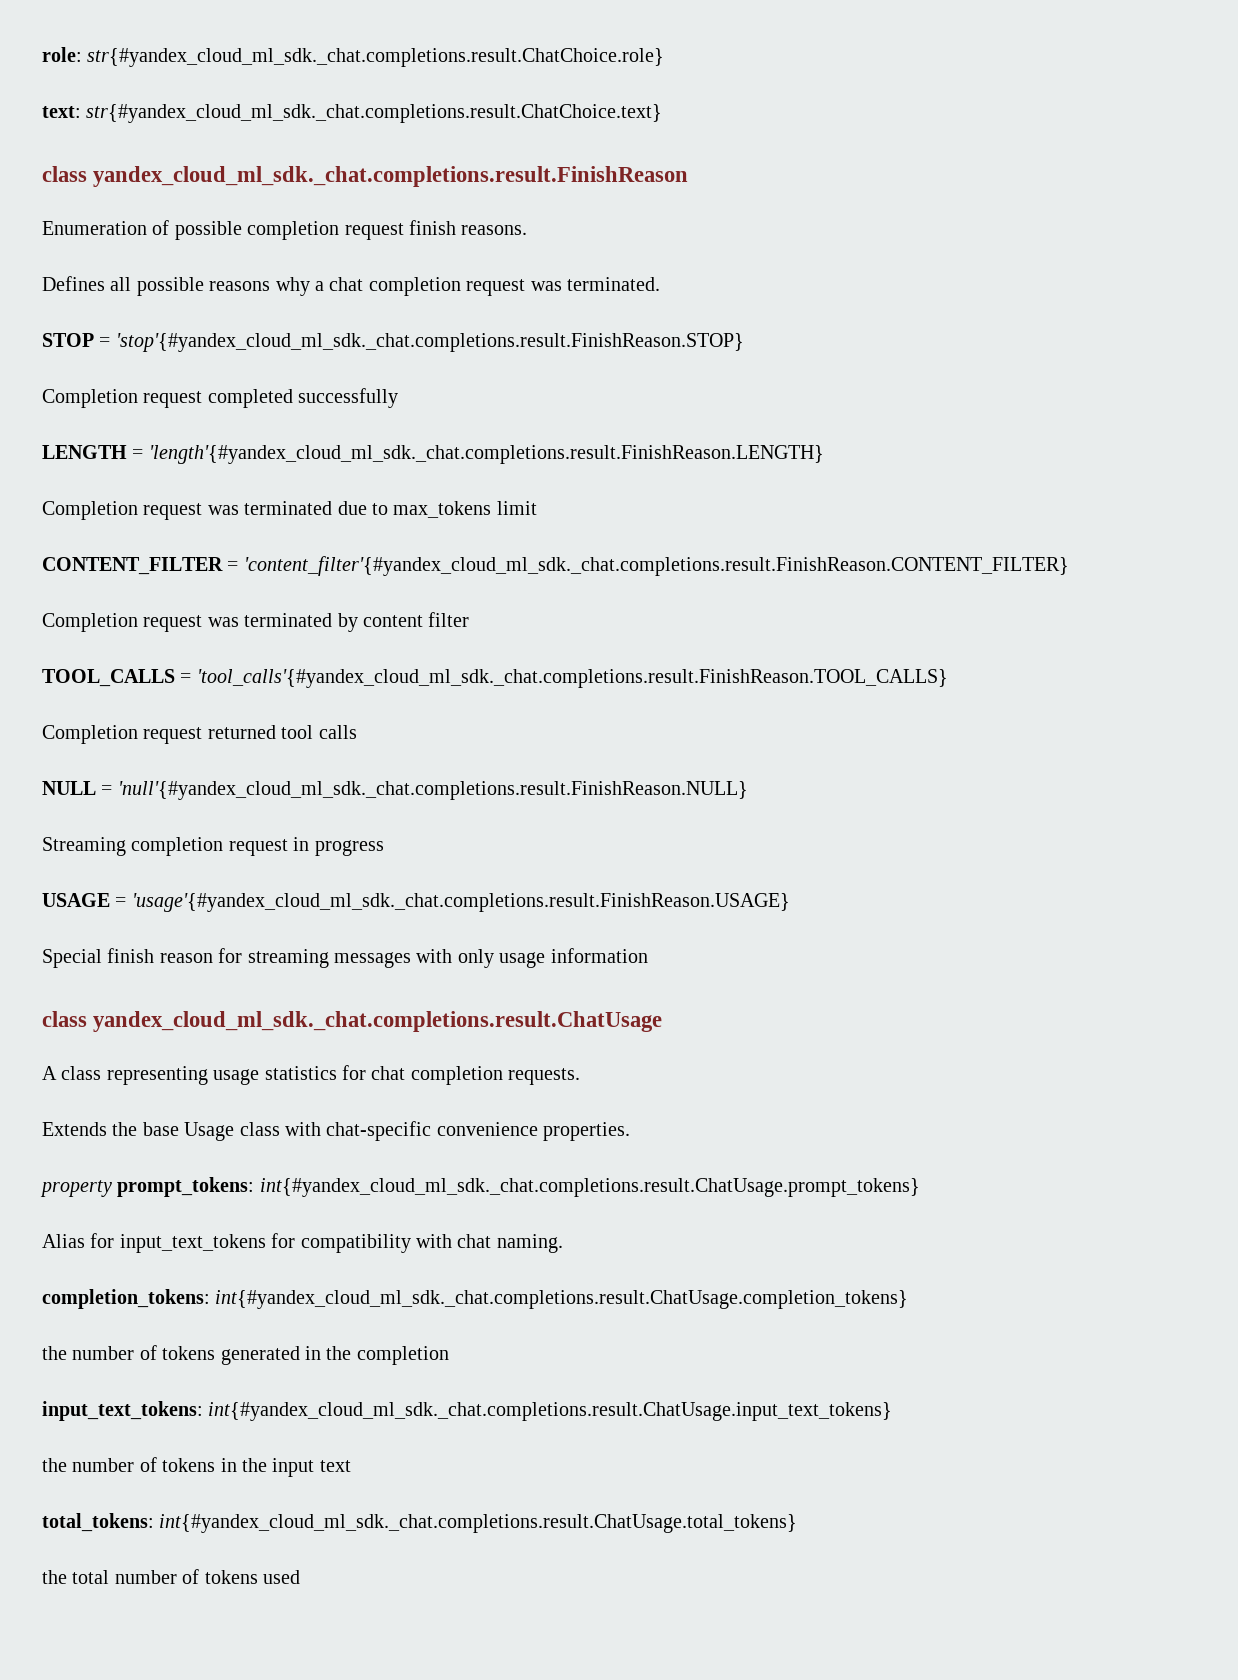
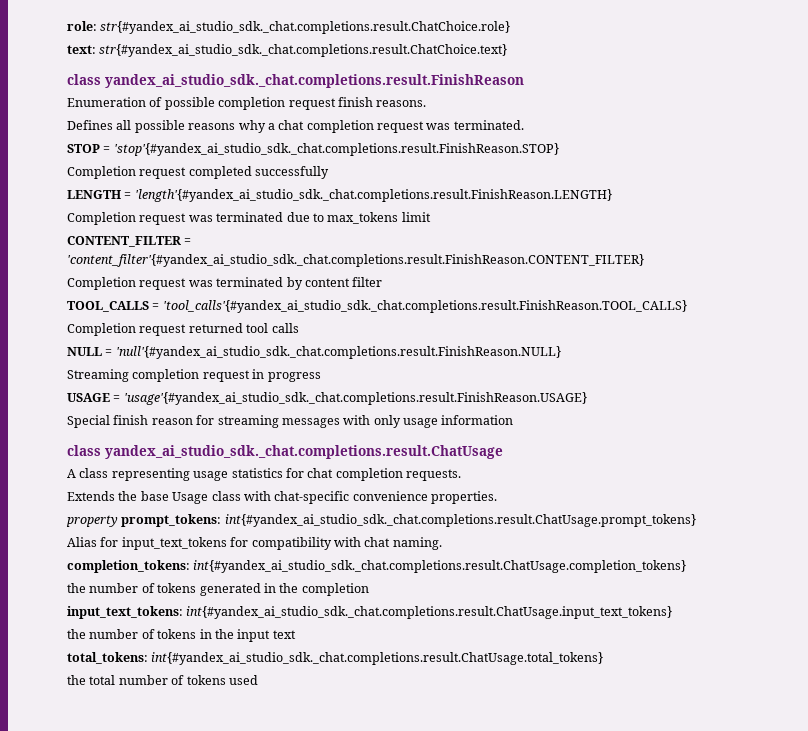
[87,48,665,67] str{#yandex_cloud_ml_sdk._chat.completions.result.ChatChoice.role} -> [100,21,511,34] str{#yandex_ai_studio_sdk._chat.completions.result.ChatChoice.role}
[86,104,663,123] [42,166,689,187] str{#yandex_cloud_ml_sdk._chat.completions.result.ChatChoice.text} // class yandex_cloud_ml_sdk._chat.completions.result.FinishReason -> [99,44,508,57] [67,74,524,88] str{#yandex_ai_studio_sdk._chat.completions.result.ChatChoice.text} // class yandex_ai_studio_sdk._chat.completions.result.FinishReason
[115,333,744,352] 'stop'{#yandex_cloud_ml_sdk._chat.completions.result.FinishReason.STOP} -> [113,143,559,156] 'stop'{#yandex_ai_studio_sdk._chat.completions.result.FinishReason.STOP}
[148,445,824,464] 'length'{#yandex_cloud_ml_sdk._chat.completions.result.FinishReason.LENGTH} -> [134,189,612,202] 'length'{#yandex_ai_studio_sdk._chat.completions.result.FinishReason.LENGTH}
[243,556,1069,576] 'content_filter'{#yandex_cloud_ml_sdk._chat.completions.result.FinishReason.CONTENT_FILTER} -> [67,254,644,267] 'content_filter'{#yandex_ai_studio_sdk._chat.completions.result.FinishReason.CONTENT_FILTER}
[196,669,948,688] 'tool_calls'{#yandex_cloud_ml_sdk._chat.completions.result.FinishReason.TOOL_CALLS} -> [162,300,687,313] 'tool_calls'{#yandex_ai_studio_sdk._chat.completions.result.FinishReason.TOOL_CALLS}
[117,781,748,800] 'null'{#yandex_cloud_ml_sdk._chat.completions.result.FinishReason.NULL} -> [115,346,561,359] 'null'{#yandex_ai_studio_sdk._chat.completions.result.FinishReason.NULL}
[131,893,790,912] 'usage'{#yandex_cloud_ml_sdk._chat.completions.result.FinishReason.USAGE} -> [123,392,587,405] 'usage'{#yandex_ai_studio_sdk._chat.completions.result.FinishReason.USAGE}
[93,1011,663,1032] yandex_cloud_ml_sdk._chat.completions.result.ChatUsage -> [105,445,503,459] yandex_ai_studio_sdk._chat.completions.result.ChatUsage
[259,1178,920,1197] int{#yandex_cloud_ml_sdk._chat.completions.result.ChatUsage.prompt_tokens} -> [224,514,696,527] int{#yandex_ai_studio_sdk._chat.completions.result.ChatUsage.prompt_tokens}
[215,1290,909,1309] int{#yandex_cloud_ml_sdk._chat.completions.result.ChatUsage.completion_tokens} -> [193,560,687,573] int{#yandex_ai_studio_sdk._chat.completions.result.ChatUsage.completion_tokens}
[208,1402,893,1421] int{#yandex_cloud_ml_sdk._chat.completions.result.ChatUsage.input_text_tokens} -> [186,606,673,619] int{#yandex_ai_studio_sdk._chat.completions.result.ChatUsage.input_text_tokens}
[159,1514,798,1533] int{#yandex_cloud_ml_sdk._chat.completions.result.ChatUsage.total_tokens} -> [151,652,604,665] int{#yandex_ai_studio_sdk._chat.completions.result.ChatUsage.total_tokens}

